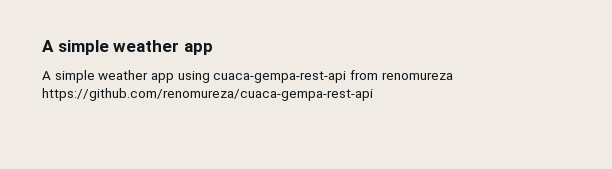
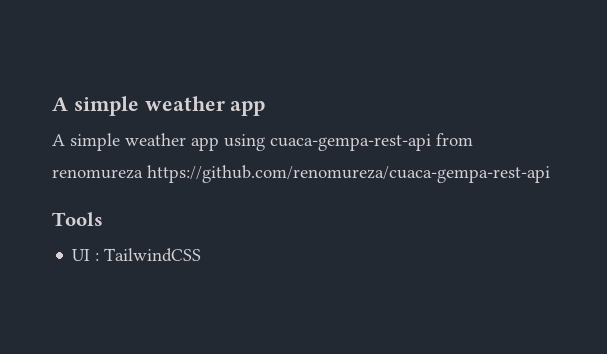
(373, 94) none -> [52,212,103,226] [72,248,202,262] // Tools // UI : TailwindCSS

